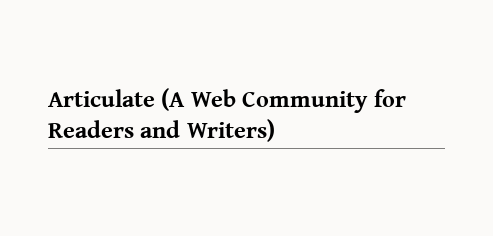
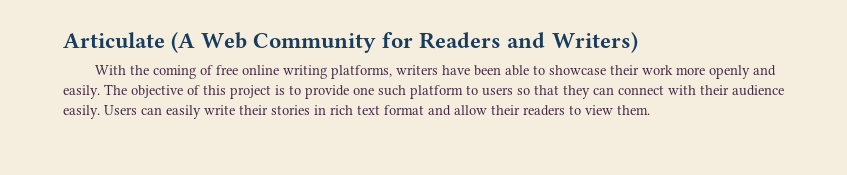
(275, 130) none -> [94,65,776,79] [63,84,784,99] [63,105,650,119] // With the coming of free online writing platforms, writers have been able to showcase their work more openly and easily. The objective of this project is to provide one such platform to users so that they can connect with their audience easily. Users can easily write their stories in rich text format and allow their readers to view them.

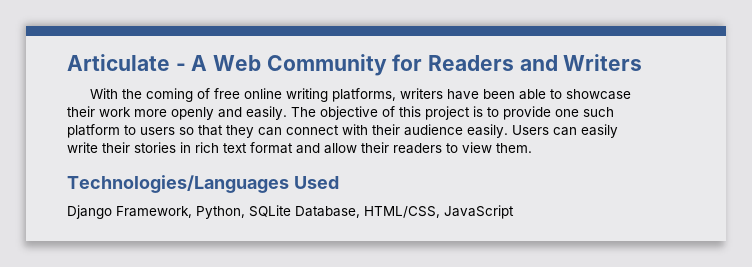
[171,32,196,53] (A -> [175,55,208,71] - A
[551,32,638,53] Writers) -> [563,54,643,71] Writers
(650, 110) none -> [67,175,339,193] [67,205,514,219] // Technologies/Languages Used // Django Framework, Python, SQLite Database, HTML/CSS, JavaScript

